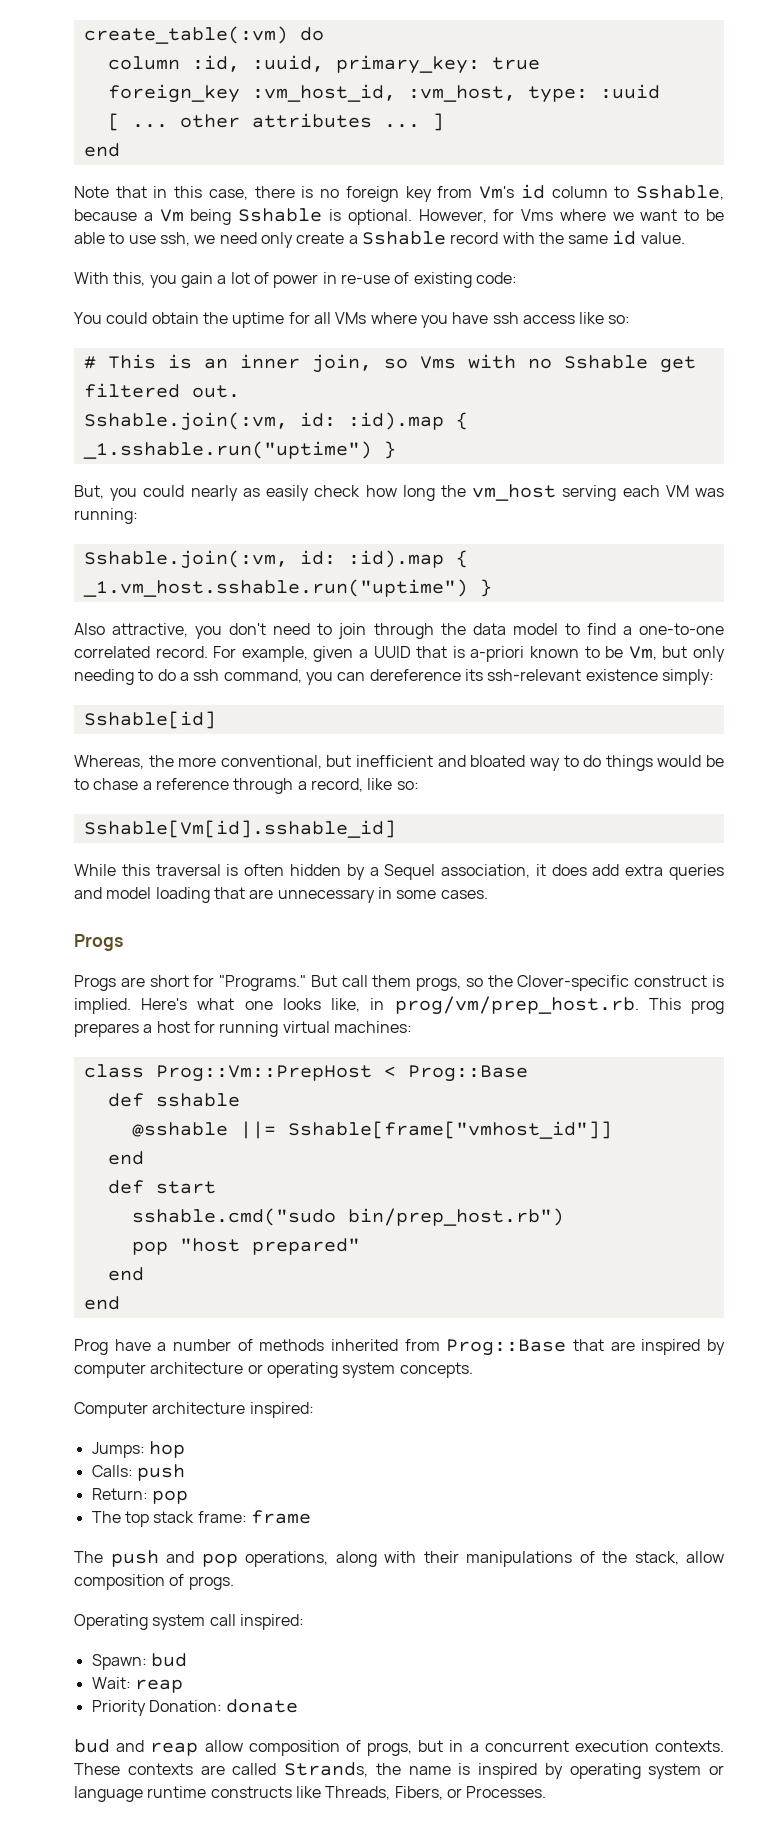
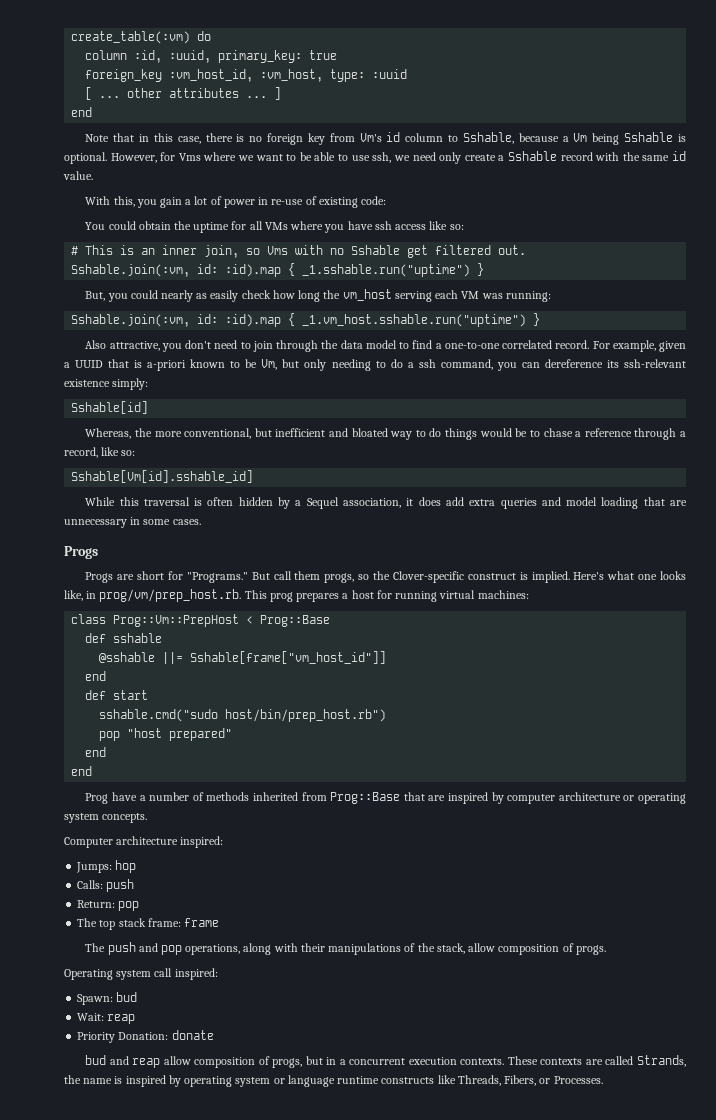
[287,1121,612,1139] Sshable[frame["vmhost_id"]] -> [190,651,387,664] Sshable[frame["vm_host_id"]]
[347,1208,564,1226] bin/prep_host.rb") -> [225,709,387,722] host/bin/prep_host.rb")

